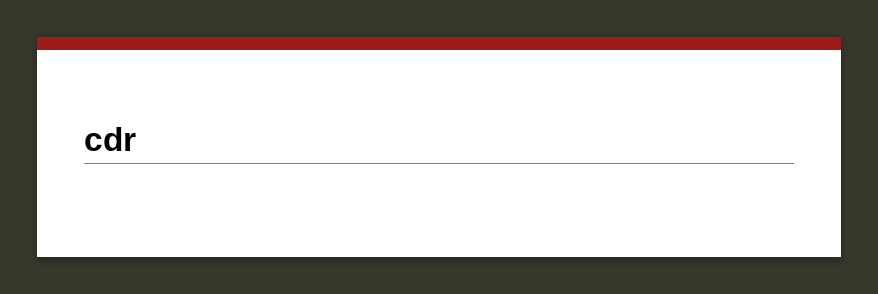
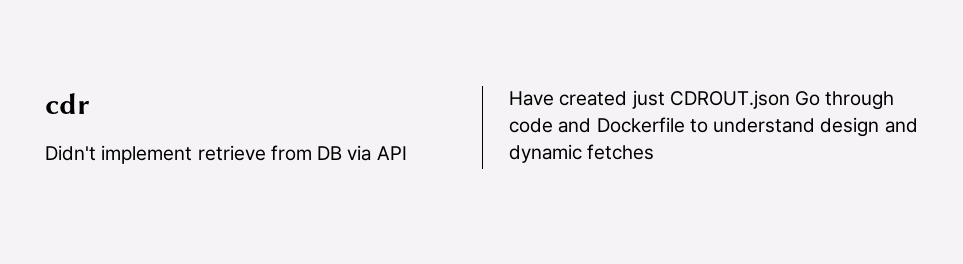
(136, 139) none -> [45,145,407,164] [509,90,895,110] [509,117,918,137] [509,144,655,163] // Didn't implement retrieve from DB via API Have created just CDROUT.json Go through code and Dockerfile to understand design and dynamic fetches

